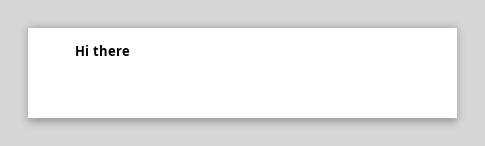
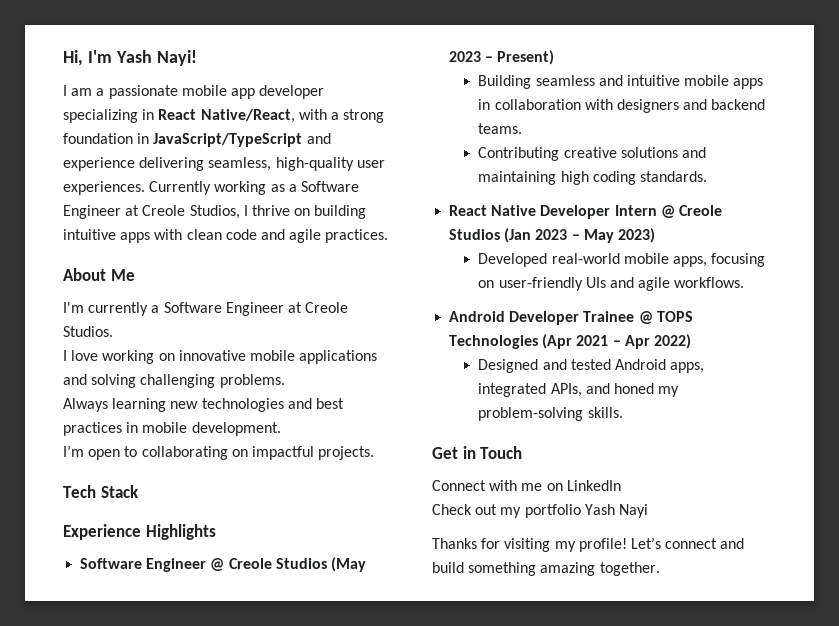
[75,45,130,56] Hi there -> [63,50,197,66] [63,85,325,99] [63,109,385,123] [63,133,331,147] [63,157,385,171] [63,181,359,195] [63,205,367,219] [63,229,389,243] [63,268,135,281] [63,302,349,316] [63,326,113,337] [63,350,378,364] [63,374,285,388] [63,398,344,412] [63,422,281,436] [63,445,375,460] [63,485,139,498] [63,524,216,540] [80,557,366,572] [449,50,555,65] [478,75,764,89] [478,99,766,113] [478,123,523,134] [478,147,706,161] [478,171,707,185] [449,205,722,219] [449,228,655,243] [478,253,766,267] [478,277,745,291] [449,311,693,325] [449,334,691,349] [478,359,705,373] [478,383,680,397] [478,407,623,421] [432,446,523,459] [432,480,621,491] [432,504,648,518] [432,537,745,552] [432,562,660,576] Hi, I'm Yash Nayi! // I am a passionate mobile app developer specializing in React Native/React, with a strong foundation in JavaScript/TypeScript and experience delivering seamless, high-quality user experiences. Currently working as a Software Engineer at Creole Studios, I thrive on building intuitive apps with clean code and agile practices. // About Me // I'm currently a Software Engineer at Creole Studios. // I love working on innovative mobile applications and solving challenging problems. // Always learning new technologies and best practices in mobile development. // I’m open to collaborating on impactful projects. // Tech Stack // Experience Highlights // Software Engineer @ Creole Studios (May 2023 – Present) // Building seamless and intuitive mobile apps in collaboration with designers and backend teams. // Contributing creative solutions and maintaining high coding standards. // React Native Developer Intern @ Creole Studios (Jan 2023 – May 2023) // Developed real-world mobile apps, focusing on user-friendly UIs and agile workflows. // Android Developer Trainee @ TOPS Technologies (Apr 2021 – Apr 2022) // Designed and tested Android apps, integrated APIs, and honed my problem-solving skills. // Get in Touch // Connect with me on LinkedIn // Check out my portfolio Yash Nayi // Thanks for visiting my profile! Let’s connect and build something amazing together.

